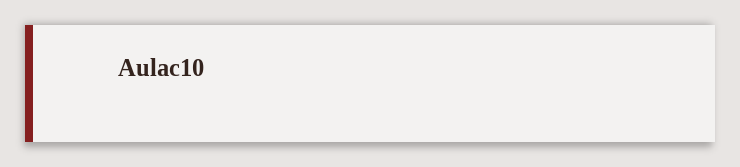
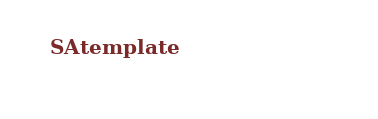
[118,58,204,76] Aulac10 -> [50,39,180,58] SAtemplate

